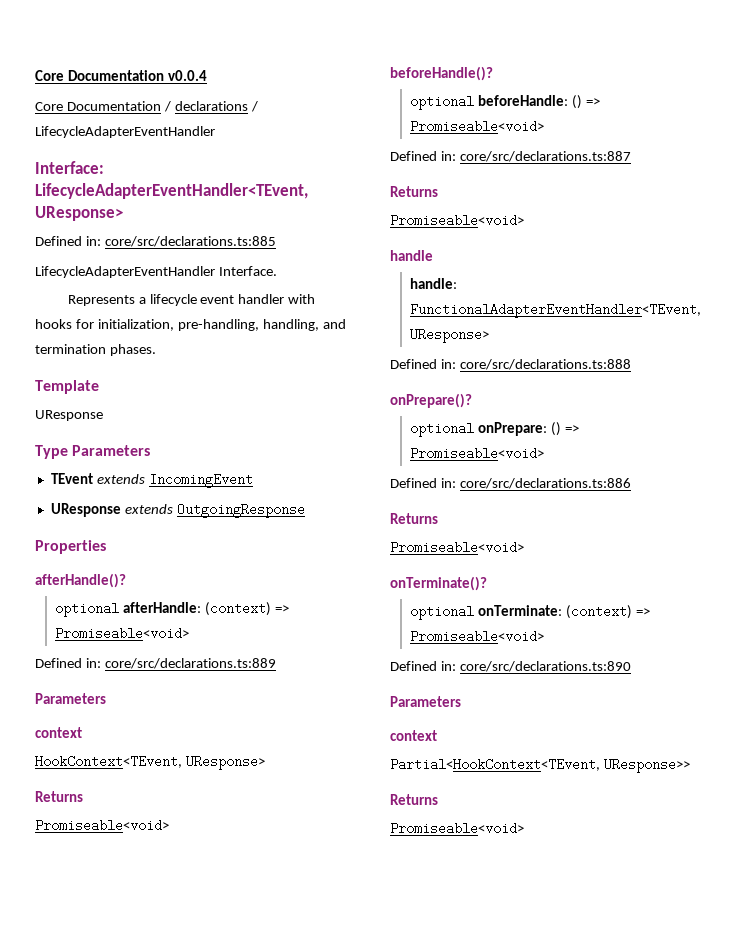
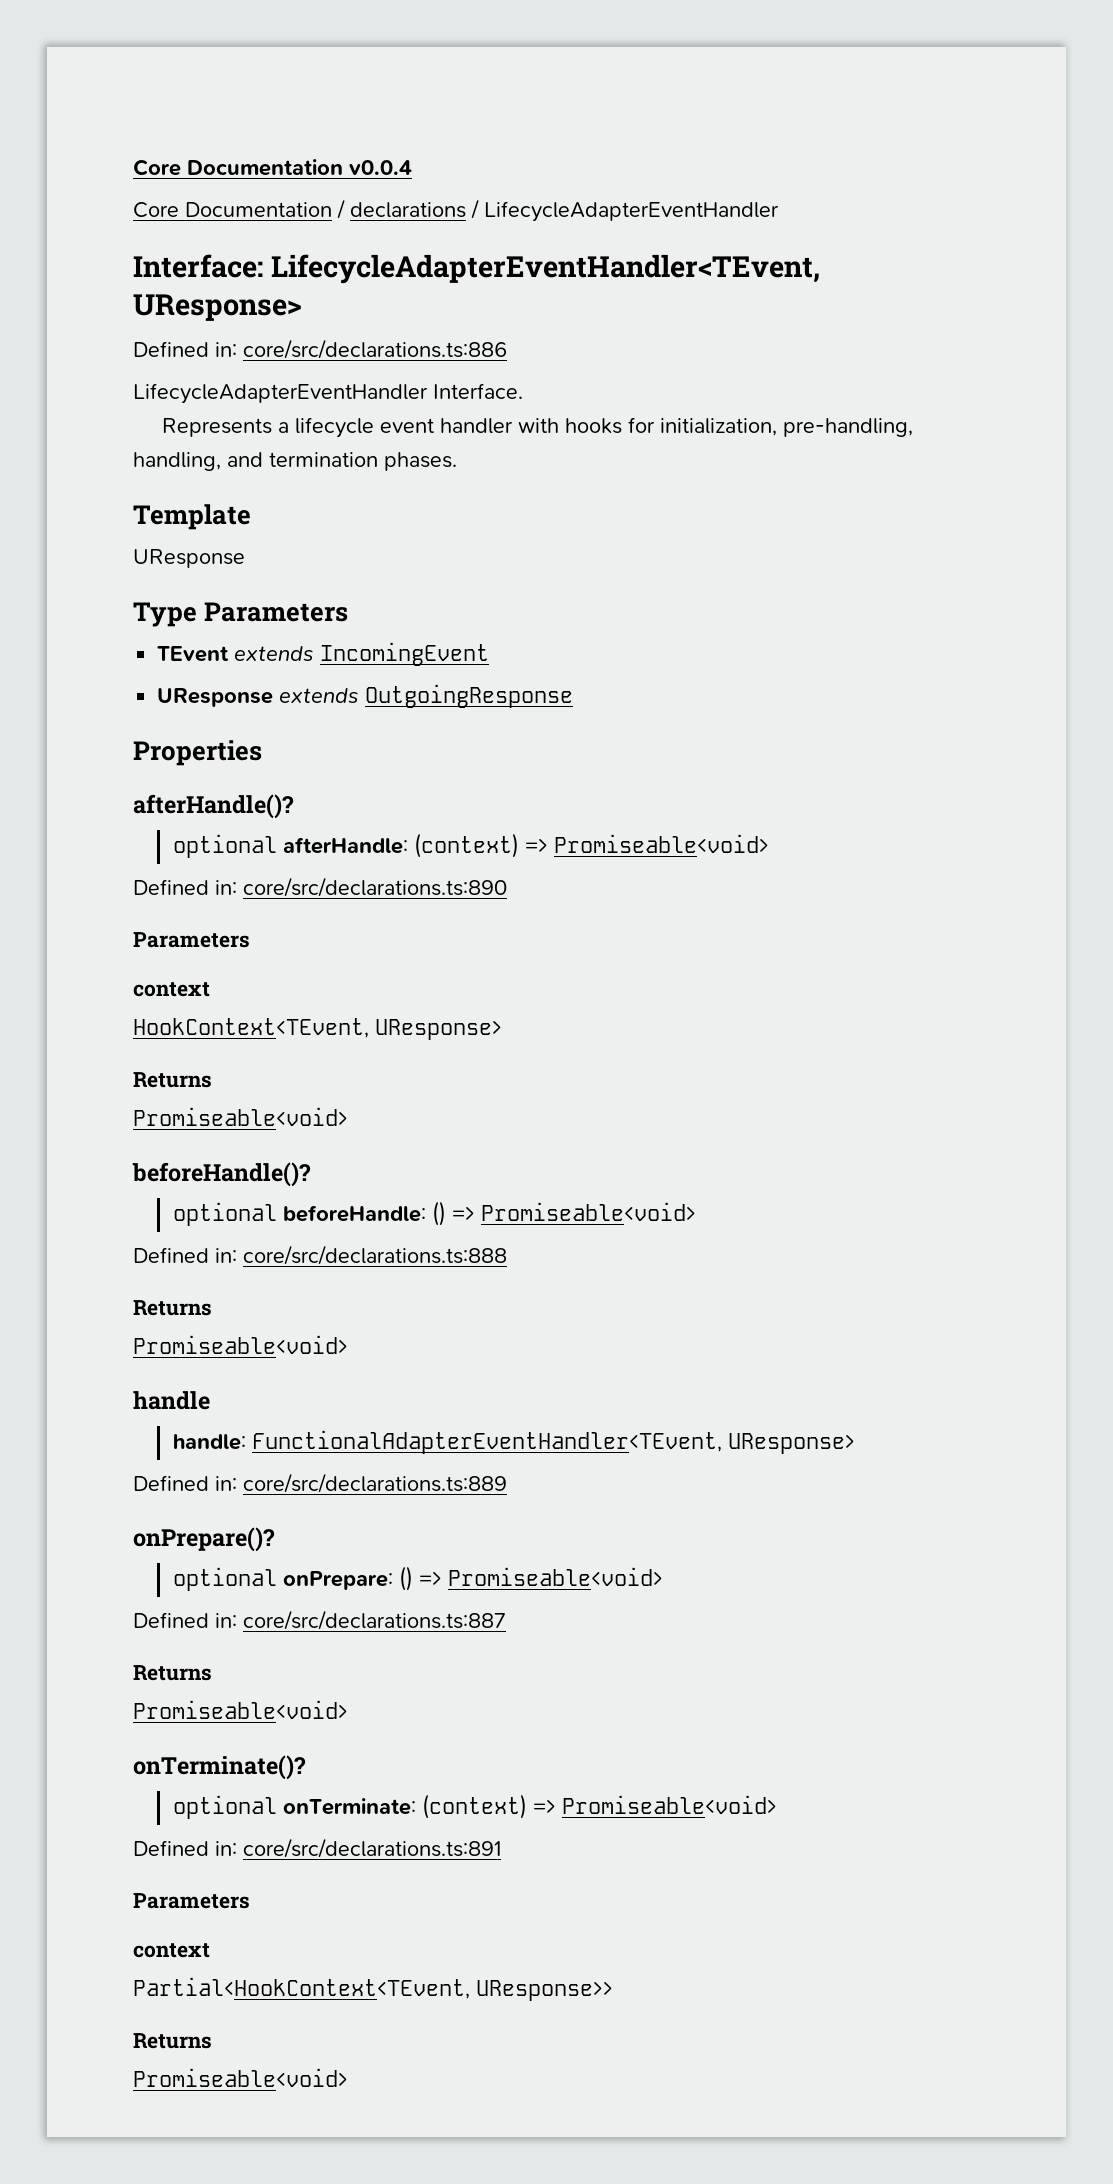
[104,236,276,247] core/src/declarations.ts:885 -> [243,339,507,359] core/src/declarations.ts:886
[104,658,276,669] core/src/declarations.ts:889 -> [243,877,507,897] core/src/declarations.ts:890
[459,151,631,162] core/src/declarations.ts:887 -> [243,1245,507,1265] core/src/declarations.ts:888
[459,359,631,370] core/src/declarations.ts:888 -> [243,1473,507,1493] core/src/declarations.ts:889
[459,478,631,489] core/src/declarations.ts:886 -> [243,1610,506,1630] core/src/declarations.ts:887
[459,661,631,672] core/src/declarations.ts:890 -> [243,1838,501,1858] core/src/declarations.ts:891

